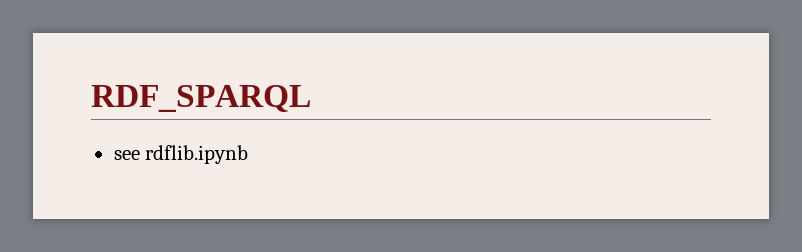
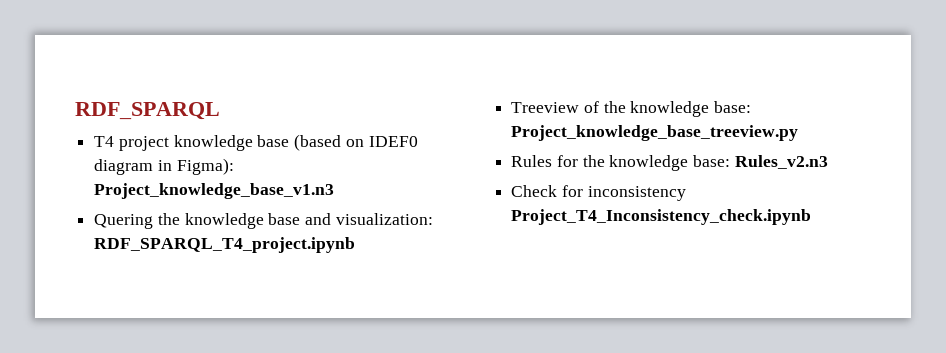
[113,145,249,164] see rdflib.ipynb -> [94,134,418,151] [94,158,234,175] [94,183,335,199] [94,213,433,229] [94,237,356,253] [511,101,752,117] [511,125,799,141] [511,155,828,171] [511,185,686,201] [511,209,812,225] T4 project knowledge base (based on IDEF0 diagram in Figma): Project_knowledge_base_v1.n3 // Quering the knowledge base and visualization: RDF_SPARQL_T4_project.ipynb // Treeview of the knowledge base: Project_knowledge_base_treeview.py // Rules for the knowledge base: Rules_v2.n3 // Check for inconsistency Project_T4_Inconsistency_check.ipynb

